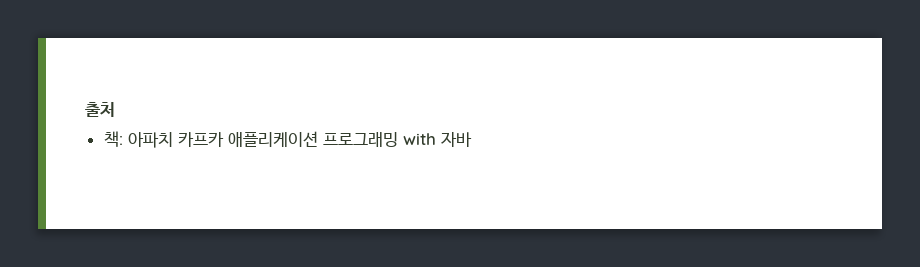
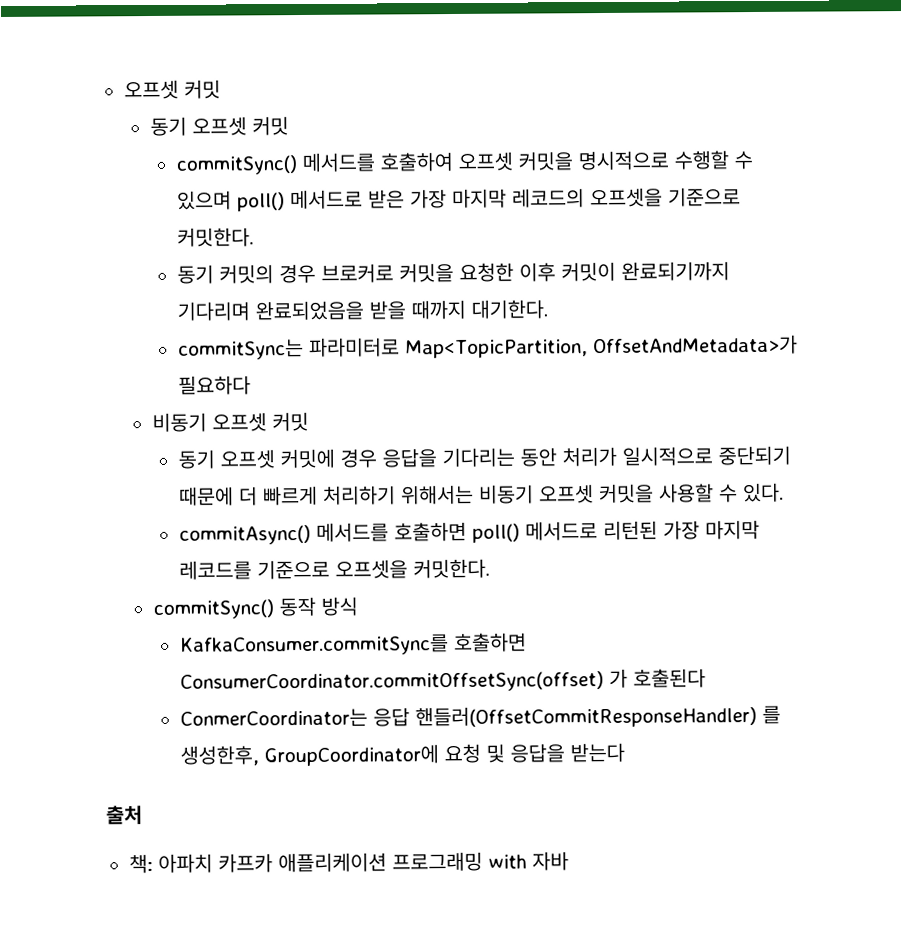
(85, 109) none -> [123,79,221,100] [149,116,289,137] [175,150,753,175] [176,187,741,212] [176,227,254,247] [176,261,730,284] [176,299,548,321] [177,334,798,360] [177,375,251,395] [151,411,309,433] [177,445,791,469] [178,482,784,506] [178,519,760,545] [178,558,490,580] [152,596,358,619] [179,632,527,656] [179,668,706,693] [179,704,781,729] [179,742,625,767] 오프셋 커밋 // 동기 오프셋 커밋 // commitSync() 메서드를 호출하여 오프셋 커밋을 명시적으로 수행할 수 있으며 poll() 메서드로 받은 가장 마지막 레코드의 오프셋을 기준으로 커밋한다. // 동기 커밋의 경우 브로커로 커밋을 요청한 이후 커밋이 완료되기까지 기다리며 완료되었음을 받을 때까지 대기한다. // commitSync는 파라미터로 Map<TopicPartition, OffsetAndMetadata>가 필요하다 // 비동기 오프셋 커밋 // 동기 오프셋 커밋에 경우 응답을 기다리는 동안 처리가 일시적으로 중단되기 때문에 더 빠르게 처리하기 위해서는 비동기 오프셋 커밋을 사용할 수 있다. // commitAsync() 메서드를 호출하면 poll() 메서드로 리턴된 가장 마지막 레코드를 기준으로 오프셋을 커밋한다. // commitSync() 동작 방식 // KafkaConsumer.commitSync를 호출하면 ConsumerCoordinator.commitOffsetSync(offset) 가 호출된다 // ConmerCoordinator는 응답 핸들러(OffsetCommitResponseHandler) 를 생성한후, GroupCoordinator에 요청 및 응답을 받는다 //

